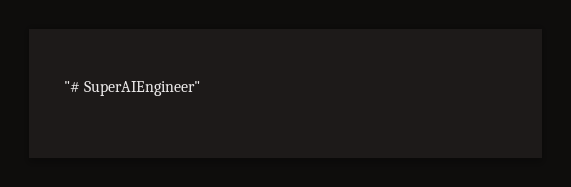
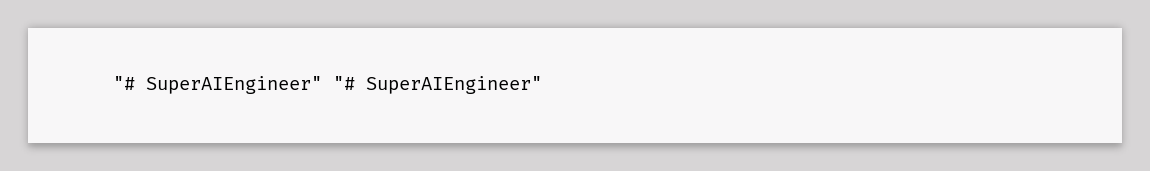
[64,81,201,96] "# SuperAIEngineer" -> [113,76,542,94] "# SuperAIEngineer" "# SuperAIEngineer"

